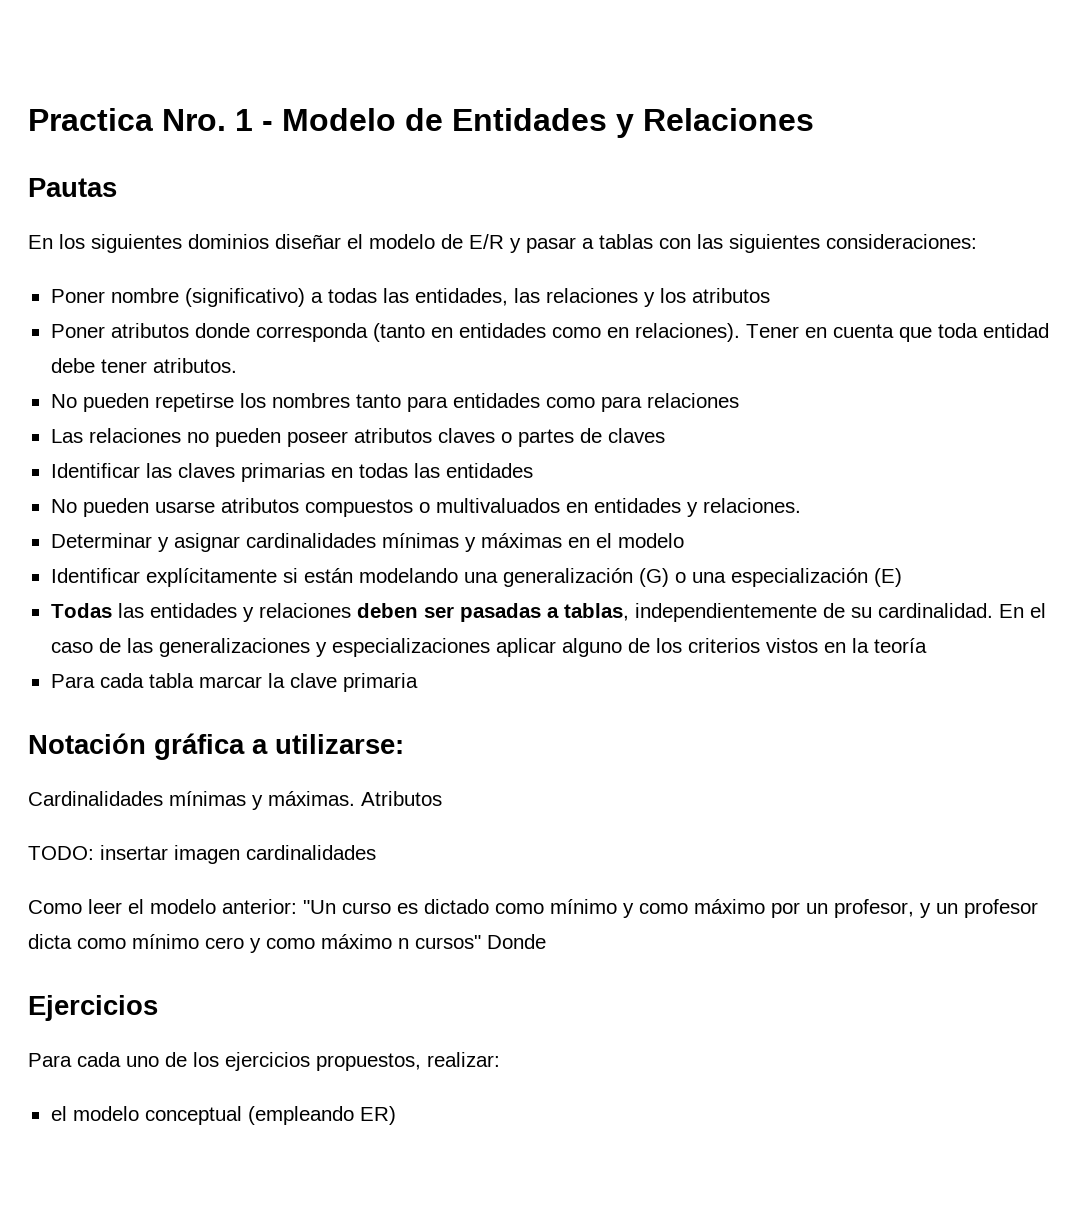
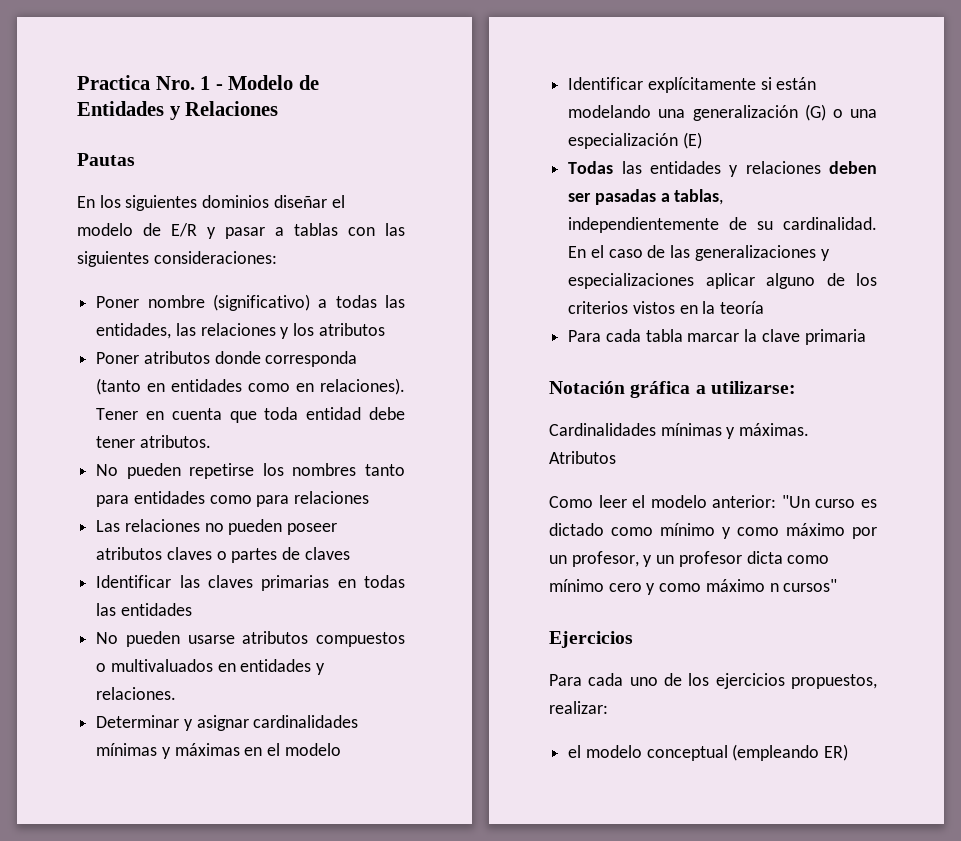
[28,845,376,864] // TODO: insertar imagen cardinalidades -> (616, 457) none
[487,934,546,949] Donde -> (838, 585) none

